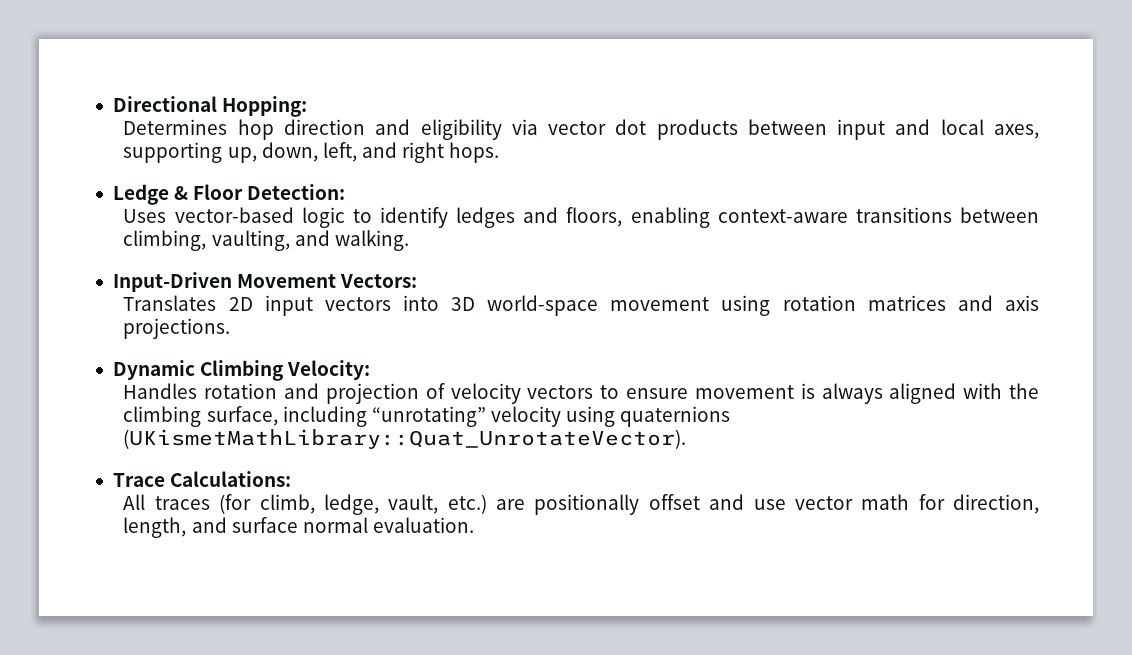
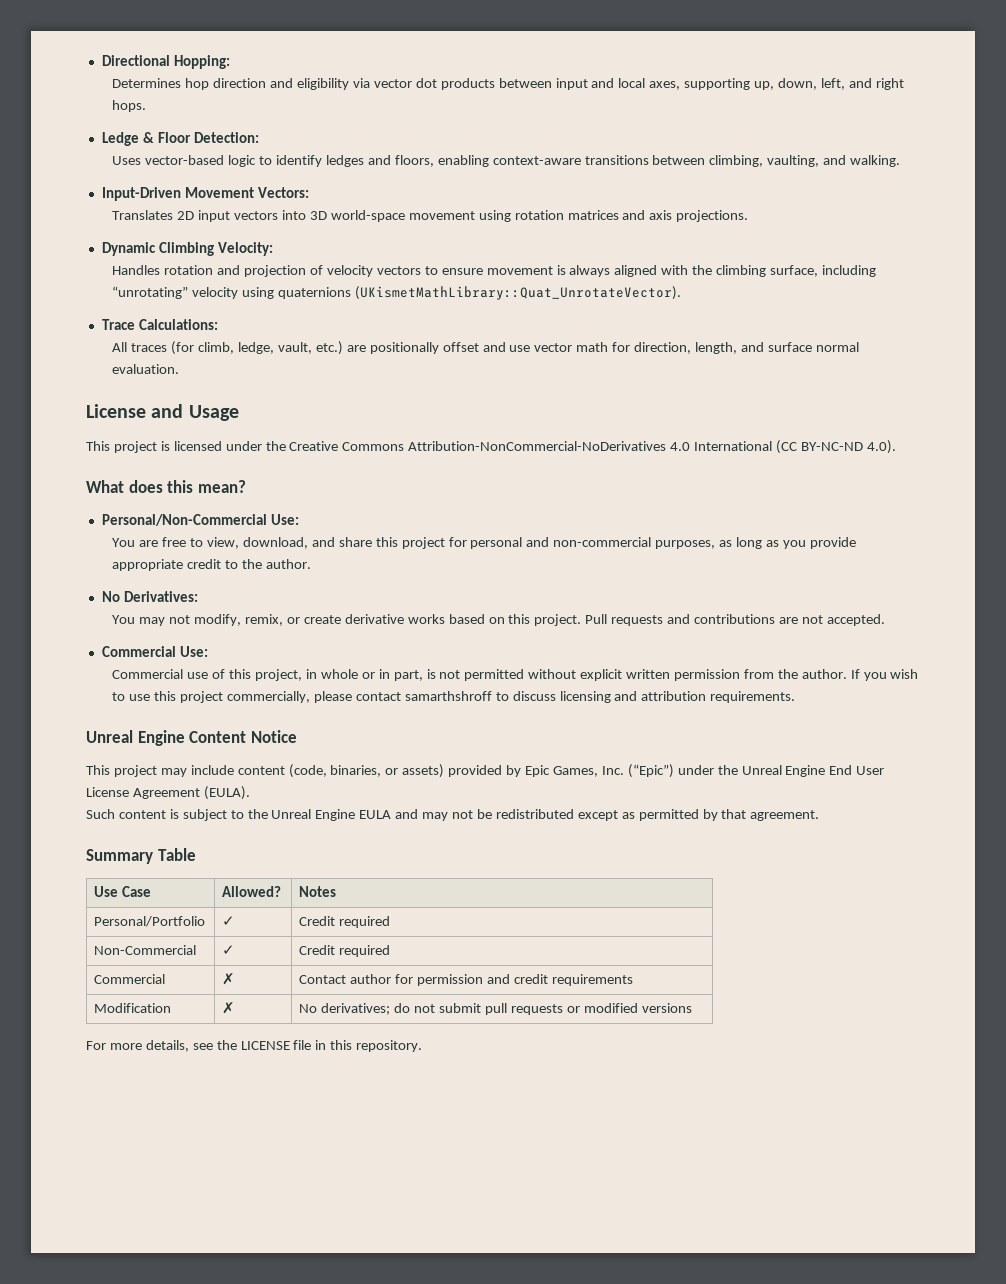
(474, 525) none -> [86,404,239,421] [86,440,896,454] [86,480,246,493] [101,514,299,526] [112,537,856,549] [112,559,312,571] [101,591,198,602] [112,614,885,626] [101,646,208,657] [112,669,919,681] [112,691,796,703] [86,730,297,746] [86,764,885,778] [86,786,250,800] [86,809,820,821] [86,848,196,864] [94,886,152,897] [222,886,282,897] [299,886,337,897] [94,916,206,927] [222,916,236,926] [299,916,391,928] [94,945,197,955] [222,945,236,955] [299,945,391,957] [94,974,166,984] [222,973,236,985] [299,974,633,986] [94,1003,172,1013] [222,1002,236,1014] [299,1003,692,1015] [86,1040,423,1052] // License and Usage // This project is licensed under the Creative Commons Attribution-NonCommercial-NoDerivatives 4.0 International (CC BY-NC-ND 4.0). // What does this mean? // Personal/Non-Commercial Use: // You are free to view, download, and share this project for personal and non-commercial purposes, as long as you provide appropriate credit to the author. // No Derivatives: // You may not modify, remix, or create derivative works based on this project. Pull requests and contributions are not accepted. // Commercial Use: // Commercial use of this project, in whole or in part, is not permitted without explicit written permission from the author. If you wish to use this project commercially, please contact samarthshroff to discuss licensing and attribution requirements. // Unreal Engine Content Notice // This project may include content (code, binaries, or assets) provided by Epic Games, Inc. (“Epic”) under the Unreal Engine End User License Agreement (EULA). // Such content is subject to the Unreal Engine EULA and may not be redistributed except as permitted by that agreement. // Summary Table // Use Case | Allowed? | Notes // Personal/Portfolio | ✓ | Credit required // Non-Commercial | ✓ | Credit required // Commercial | ✗ | Contact author for permission and credit requirements // Modification | ✗ | No derivatives; do not submit pull requests or modified versions // For more details, see the LICENSE file in this repository.

